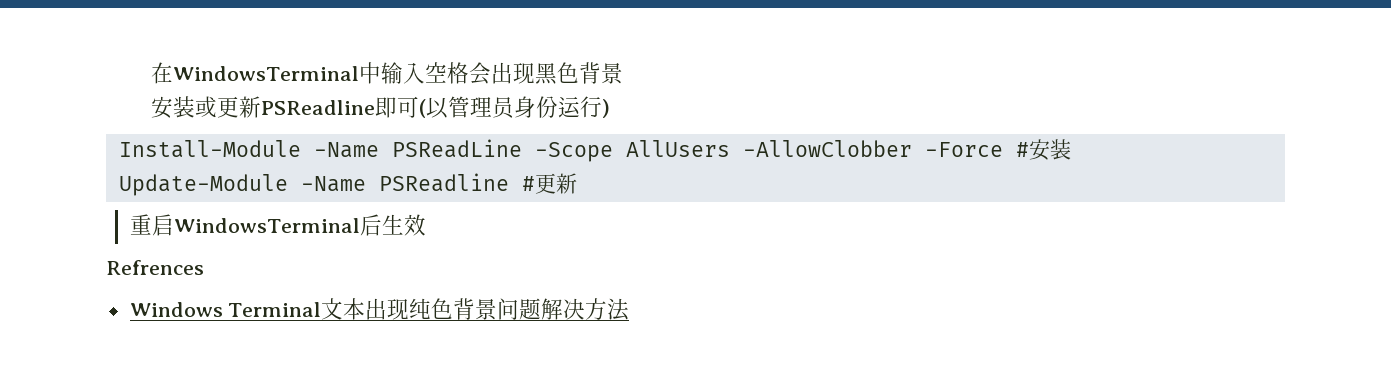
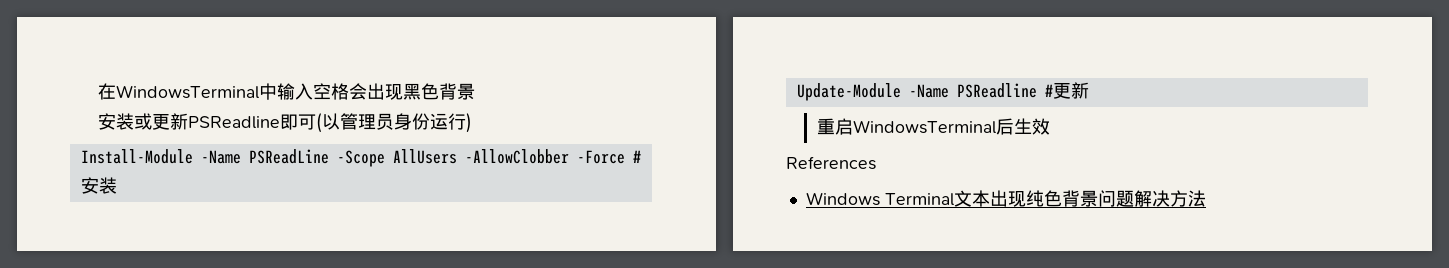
[106,260,204,275] Refrences -> [786,156,876,170] References

